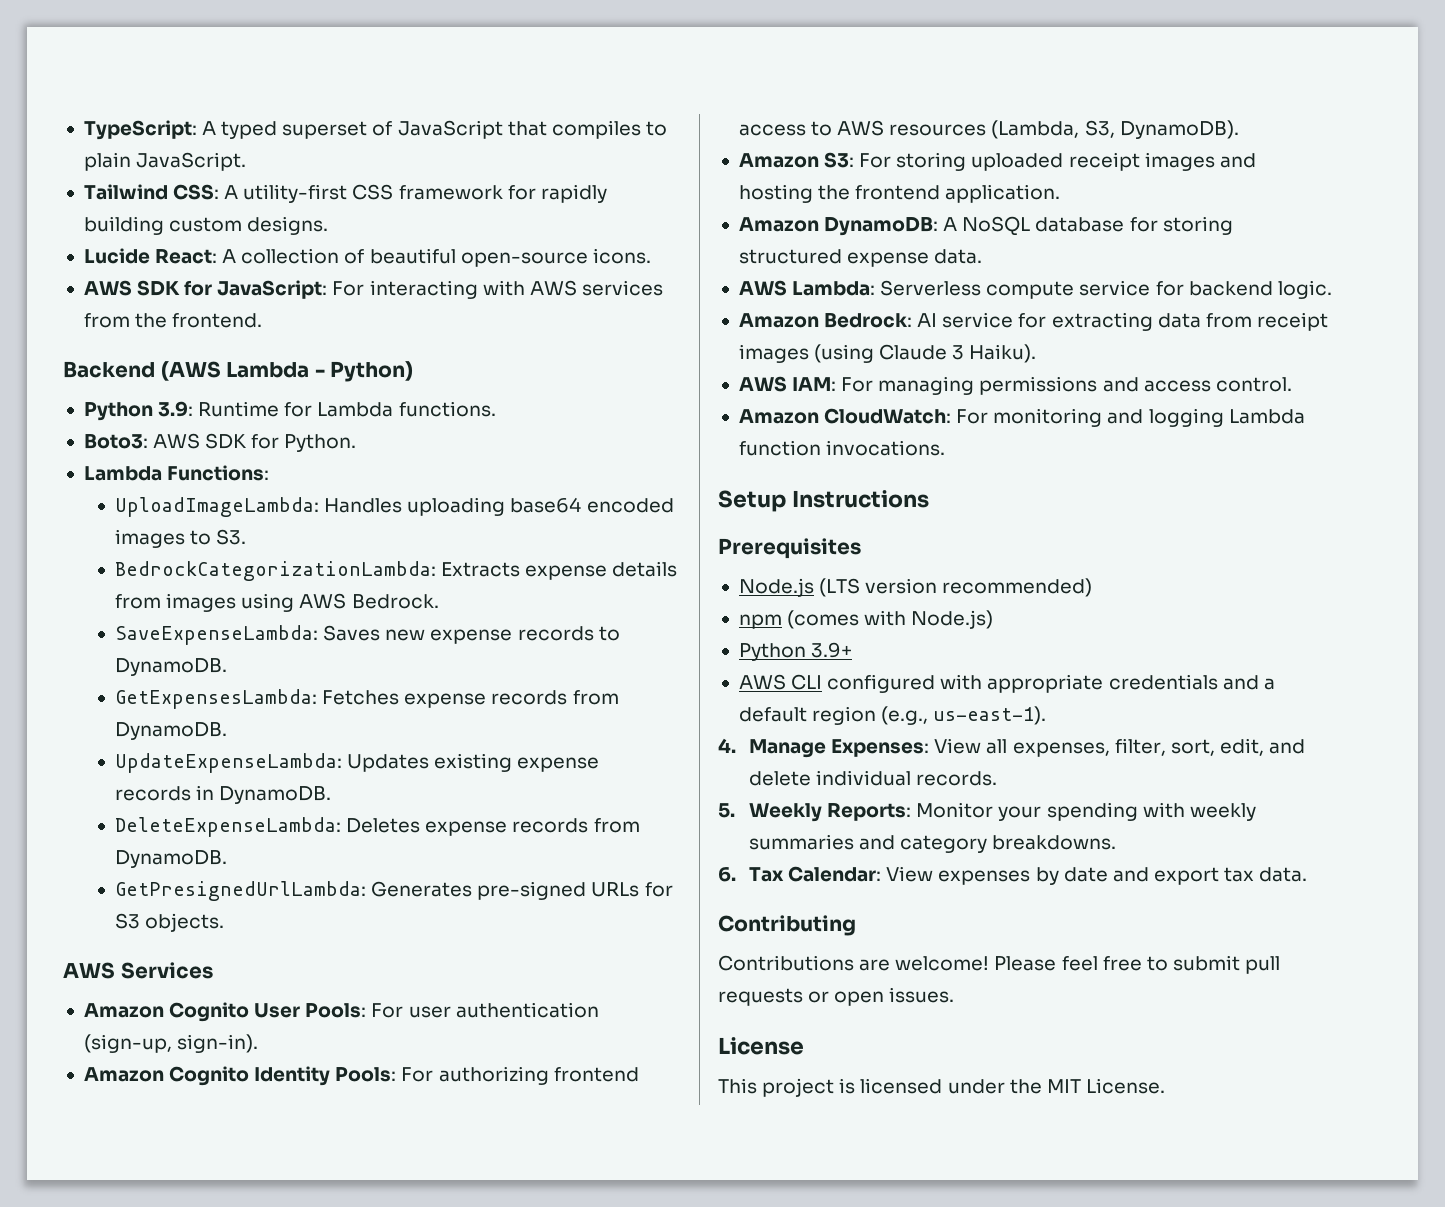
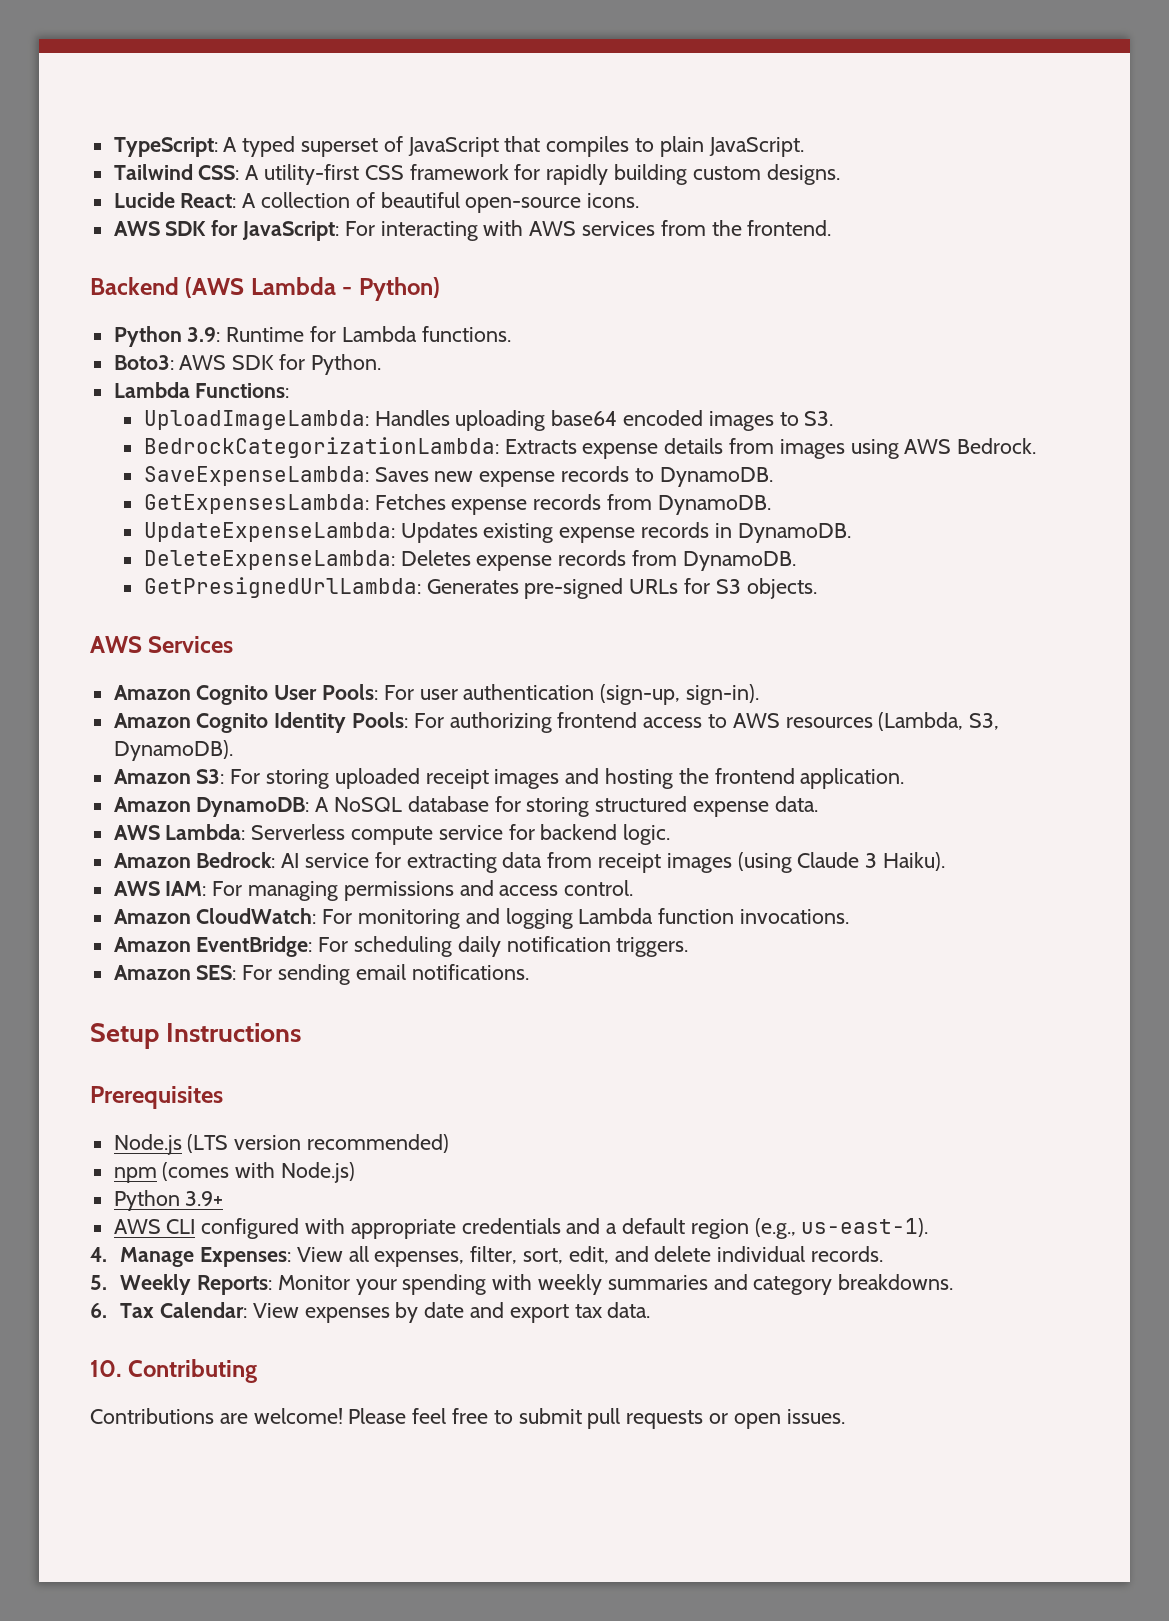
(946, 448) none -> [113,936,689,957] [113,964,529,985] // Amazon EventBridge: For scheduling daily notification triggers. // Amazon SES: For sending email notifications.
(1308, 874) none -> [90,1360,122,1377] 10.
[718,1037,804,1055] [718,1078,1165,1097] // License // This project is licensed under the MIT License. -> (845, 1416) none

